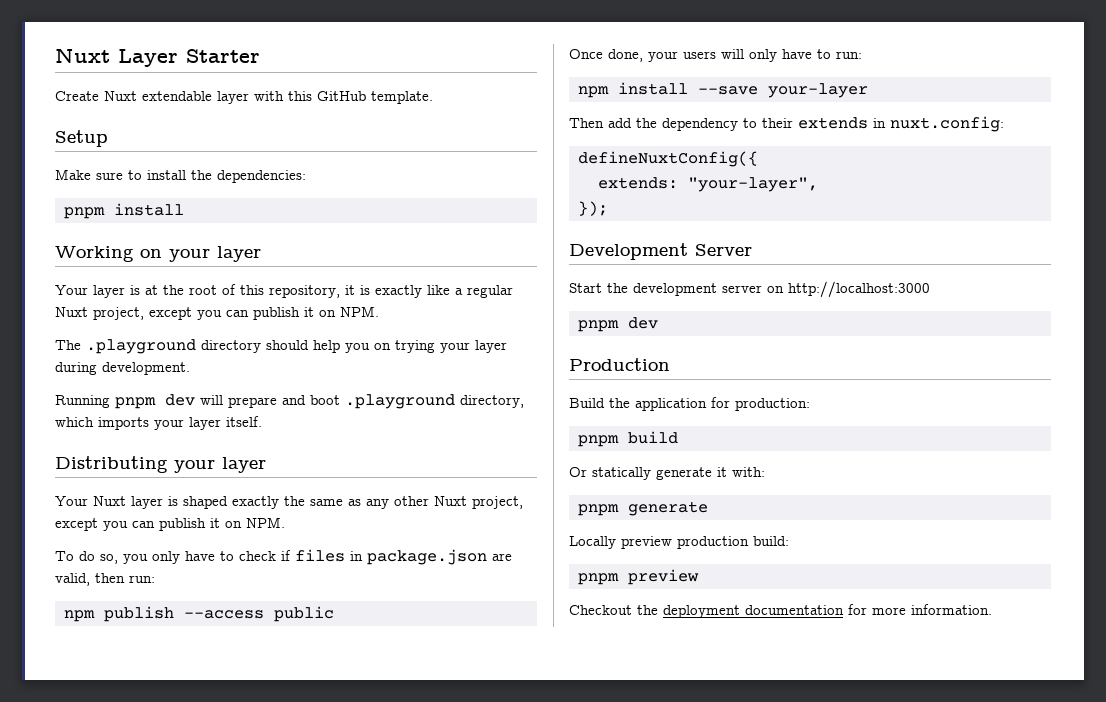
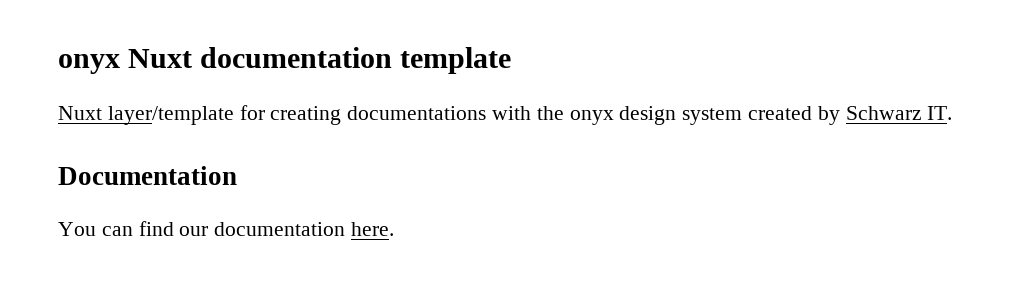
[55,48,260,67] [55,91,433,104] [55,130,108,147] [55,169,306,183] [63,203,184,219] [55,246,261,262] [55,284,513,298] [55,306,379,320] [55,339,507,354] [55,362,190,375] [55,394,524,409] [55,416,262,430] [55,456,266,473] [55,496,523,509] [55,517,285,531] [55,549,512,565] [55,573,155,586] [63,606,334,622] [569,49,862,62] [577,82,868,98] [569,116,1004,132] [577,151,758,167] [597,177,818,192] [577,201,608,216] [569,243,752,260] [569,281,930,298] [577,317,658,332] [569,358,670,371] [569,397,810,411] [577,431,678,447] [569,467,765,480] [577,501,708,516] [569,536,789,549] [577,569,699,585] [569,604,992,618] Nuxt Layer Starter // Create Nuxt extendable layer with this GitHub template. // Setup // Make sure to install the dependencies: // pnpm install // Working on your layer // Your layer is at the root of this repository, it is exactly like a regular Nuxt project, except you can publish it on NPM. // The .playground directory should help you on trying your layer during development. // Running pnpm dev will prepare and boot .playground directory, which imports your layer itself. // Distributing your layer // Your Nuxt layer is shaped exactly the same as any other Nuxt project, except you can publish it on NPM. // To do so, you only have to check if files in package.json are valid, then run: // npm publish --access public // Once done, your users will only have to run: // npm install --save your-layer // Then add the dependency to their extends in nuxt.config: // defineNuxtConfig({ // extends: "your-layer", // }); // Development Server // Start the development server on http://localhost:3000 // pnpm dev // Production // Build the application for production: // pnpm build // Or statically generate it with: // pnpm generate // Locally preview production build: // pnpm preview // Checkout the deployment documentation for more information. -> [58,47,512,74] [58,105,953,125] [58,166,237,185] [58,221,395,236] onyx Nuxt documentation template // Nuxt layer/template for creating documentations with the onyx design system created by Schwarz IT. // Documentation // You can find our documentation here.

